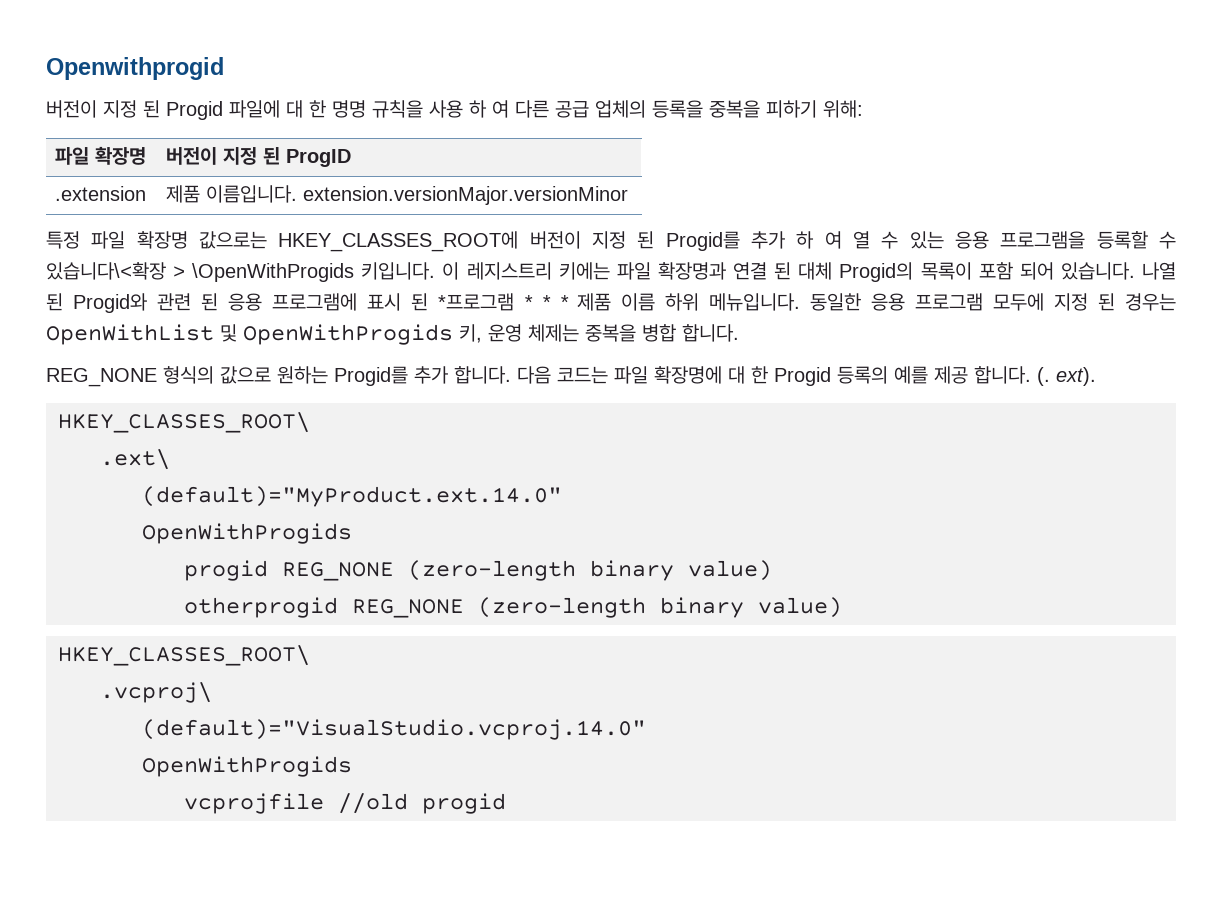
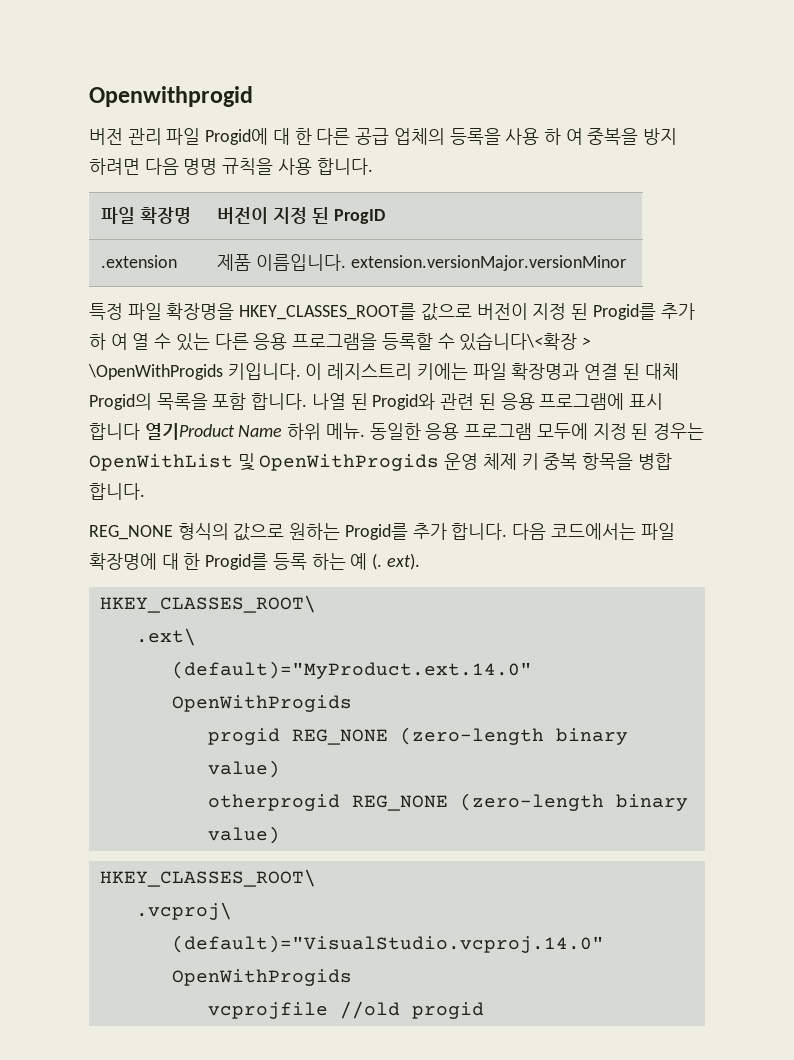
[46,100,863,120] 버전이 지정 된 Progid 파일에 대 한 명명 규칙을 사용 하 여 다른 공급 업체의 등록을 중복을 피하기 위해: -> [89,128,678,145] [89,158,373,175] 버전 관리 파일 Progid에 대 한 다른 공급 업체의 등록을 사용 하 여 중복을 방지 하려면 다음 명명 규칙을 사용 합니다.
[136,231,519,252] 확장명 값으로는 HKEY_CLASSES_ROOT에 -> [166,303,472,321] 확장명을 HKEY_CLASSES_ROOT를 값으로
(944, 240) none -> [214,333,249,350] 다른
[920,262,1135,280] 목록이 포함 되어 있습니다. -> [156,393,308,410] 목록을 포함 합니다.
[410,293,801,311] 된 *프로그램 * * * 제품 이름 하위 메뉴입니다. -> [89,423,365,440] 합니다 열기Product Name 하위 메뉴.
[459,324,636,343] 키, 운영 체제는 중복을 -> [444,453,634,470] 운영 체제 키 중복 항목을
[557,366,608,384] 코드는 -> [550,523,636,540] 코드에서는
[774,366,1031,386] Progid 등록의 예를 제공 합니다. -> [205,553,368,570] Progid를 등록 하는 예

